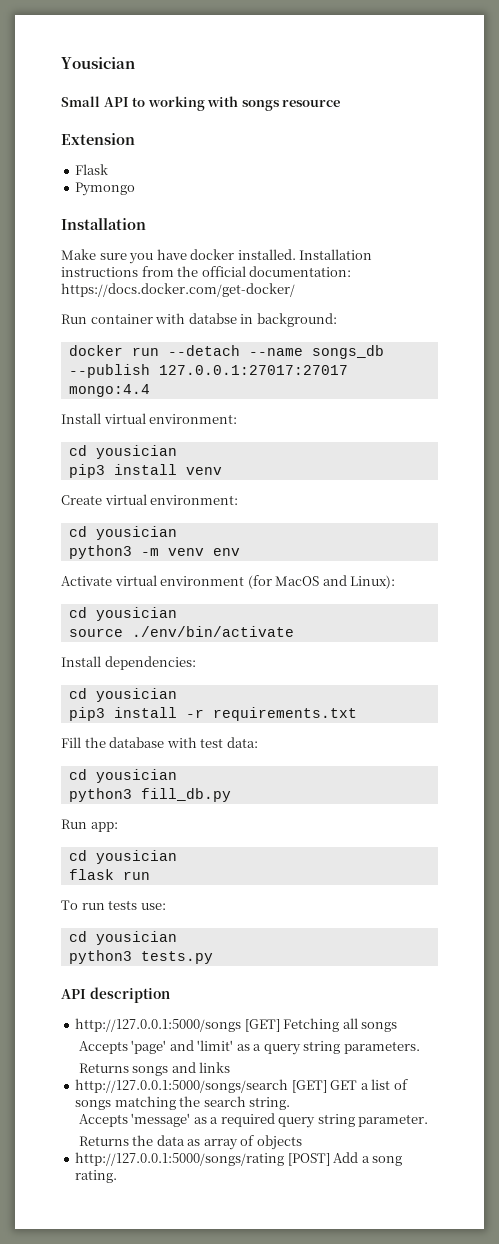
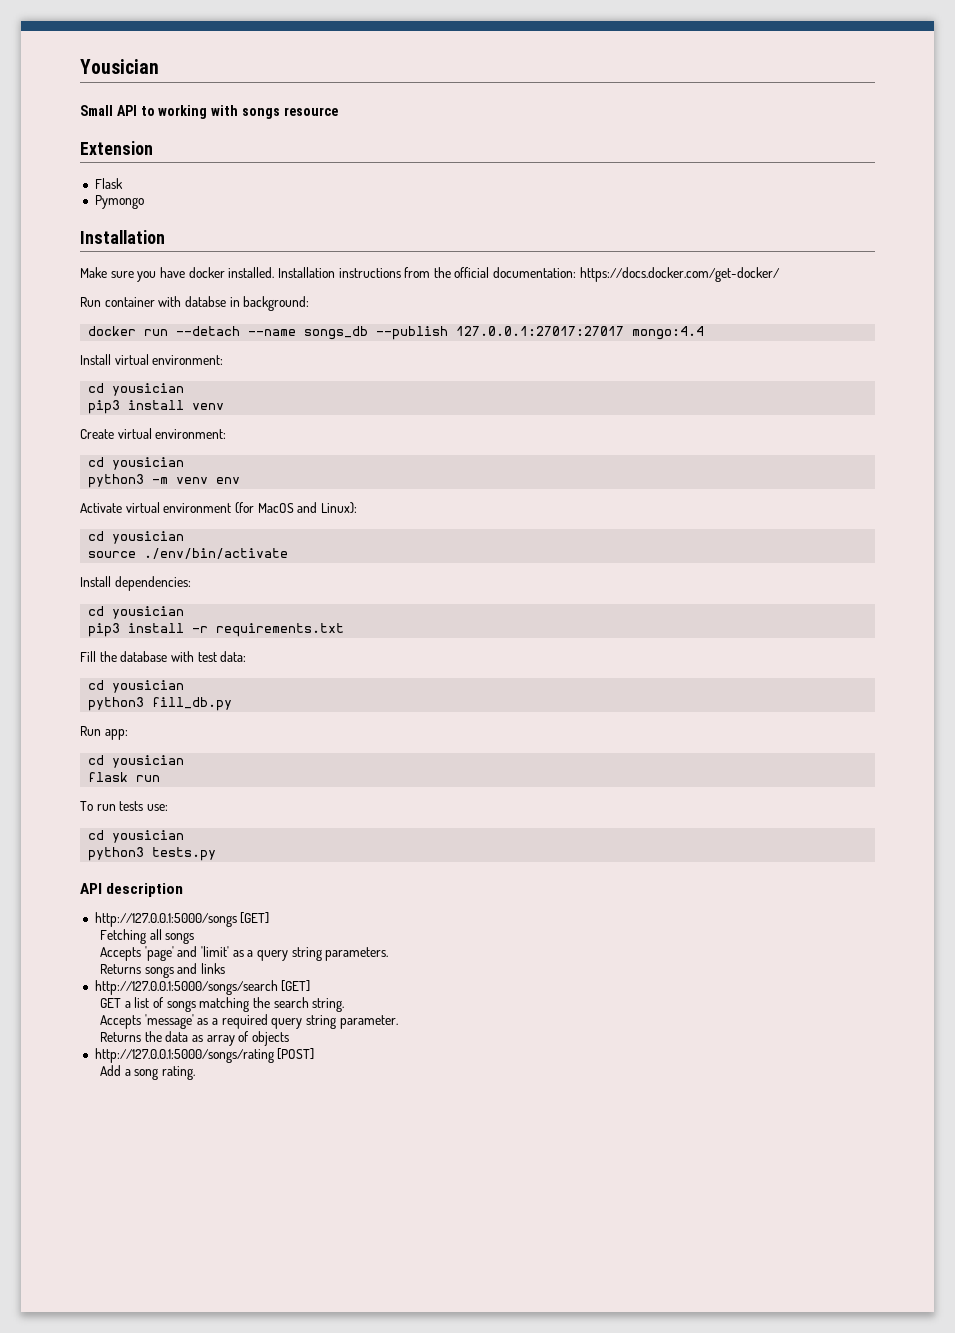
(280, 1025) none -> (270, 918) //
(327, 1086) none -> (311, 986) //
(330, 1159) none -> (315, 1054) //

